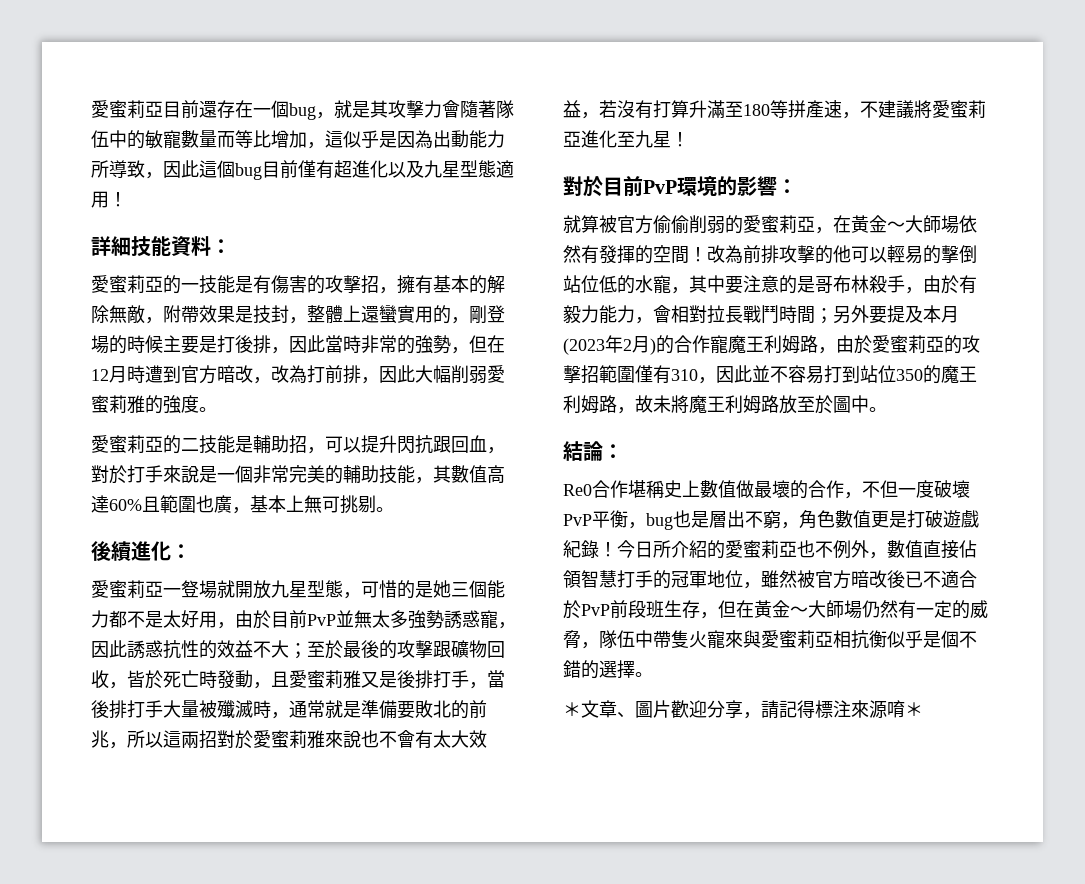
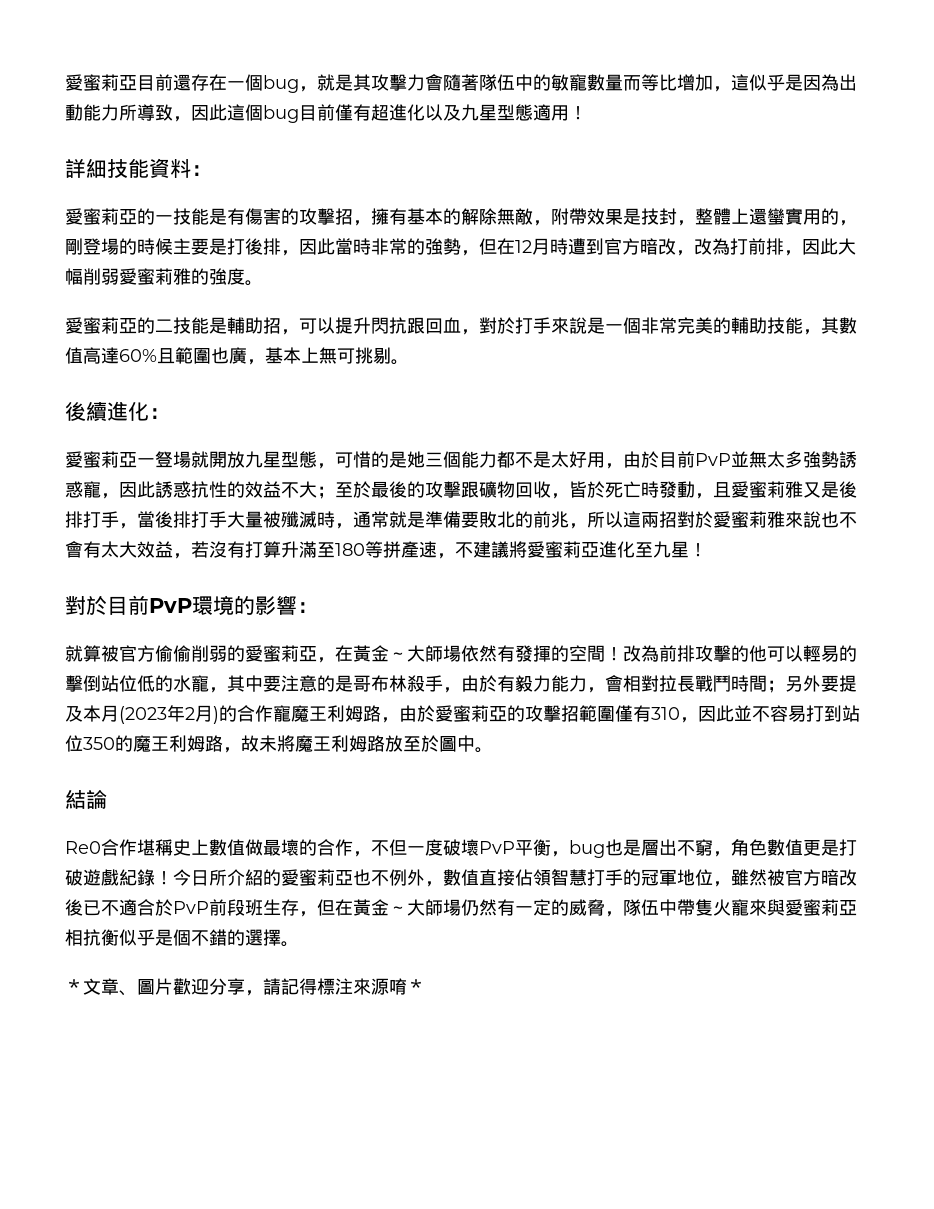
[603,444,623,459] ： -> (107, 799) none

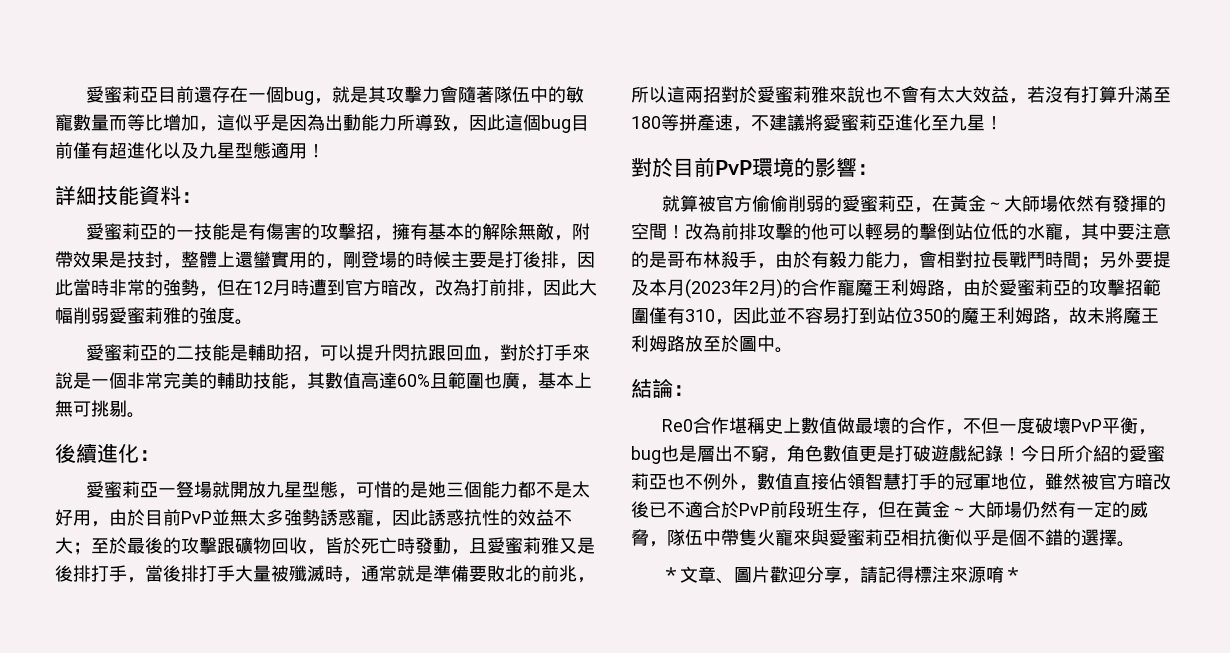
(107, 799) none -> [673,385,694,396] ：

